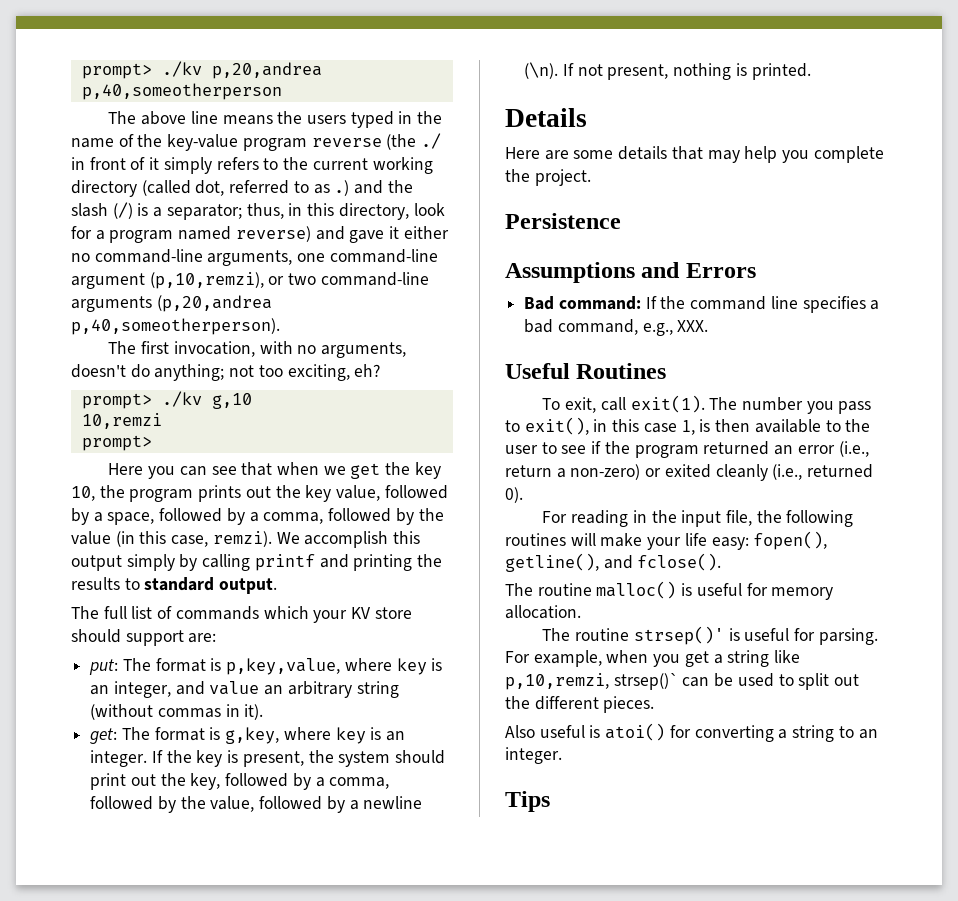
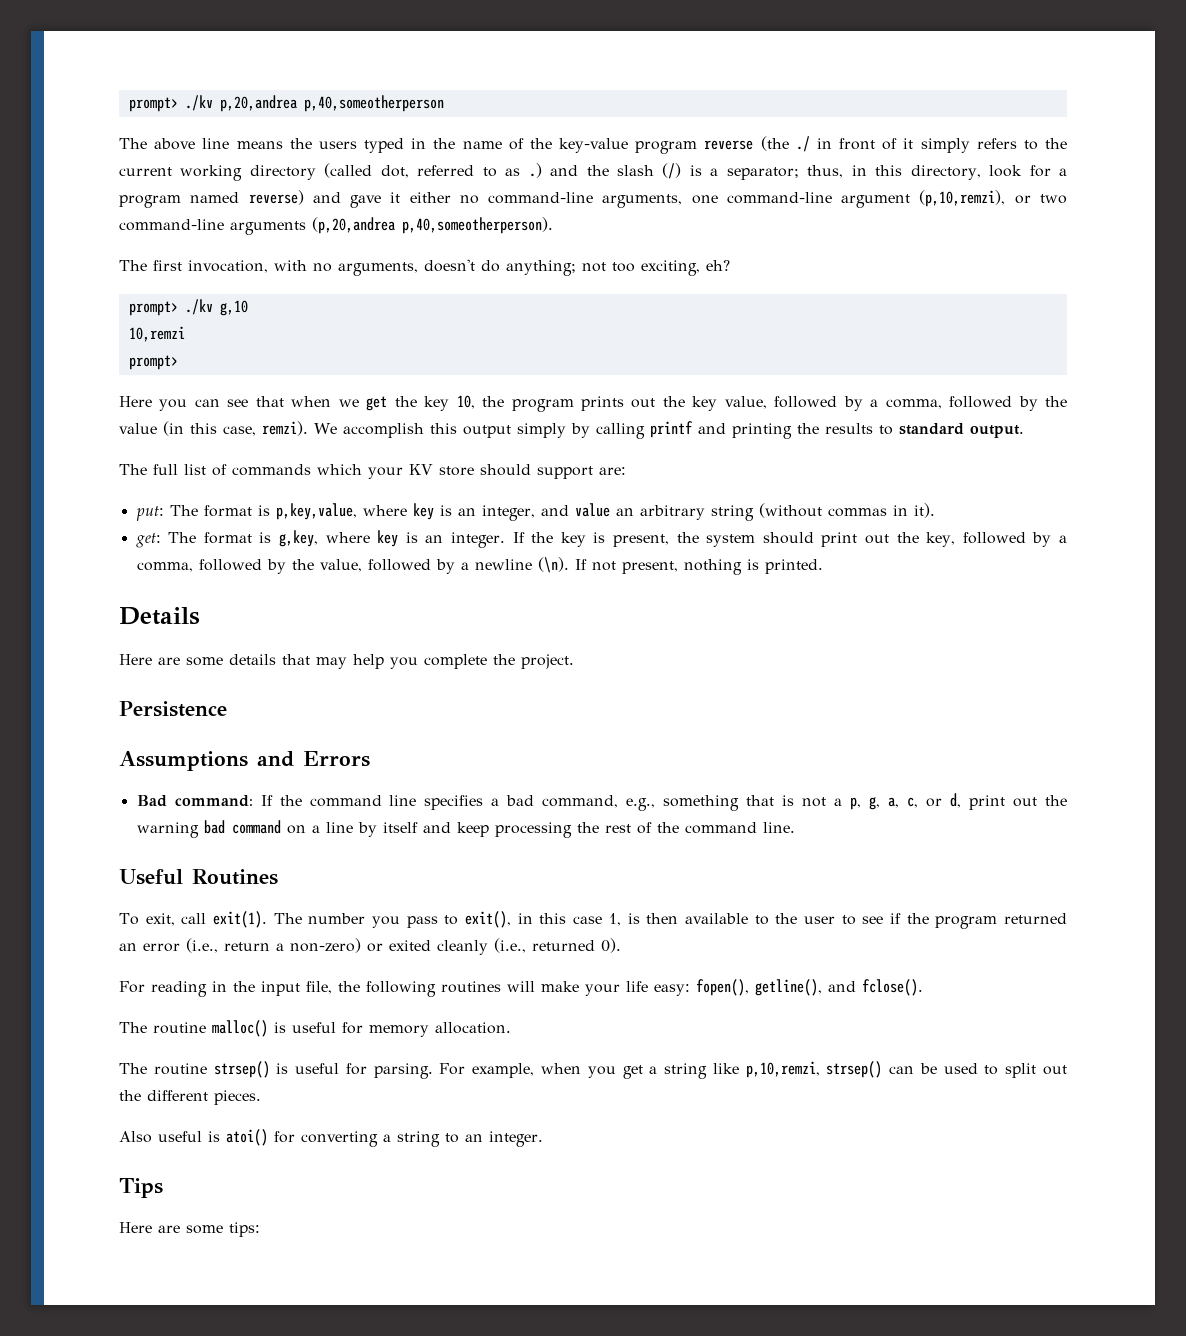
[107,508,259,525] space, followed by a -> (879, 403) none
[677,320,709,332] XXX. -> [663,793,1068,811] [136,820,795,838] something that is not a p, g, a, c, or d, print out the warning bad command on a line by itself and keep processing the rest of the command line.
[633,626,724,645] strsep()' -> [213,1061,270,1078] strsep()
[613,673,678,690] strsep()` -> [826,1061,883,1078] strsep()
(550, 801) none -> [119,1222,260,1237] // Here are some tips:

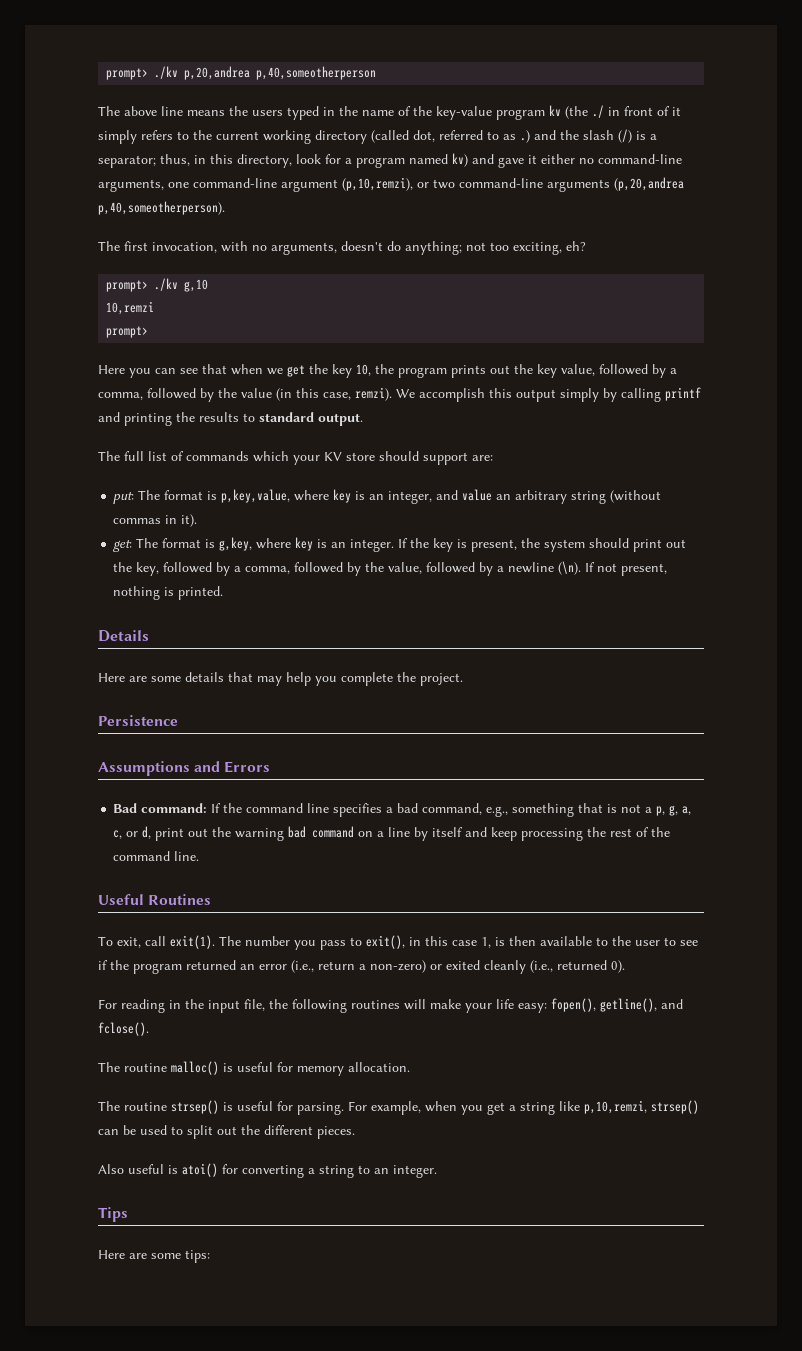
[704,140,754,150] reverse -> [549,105,561,116] kv
[248,190,304,205] reverse) -> [452,153,468,167] kv)

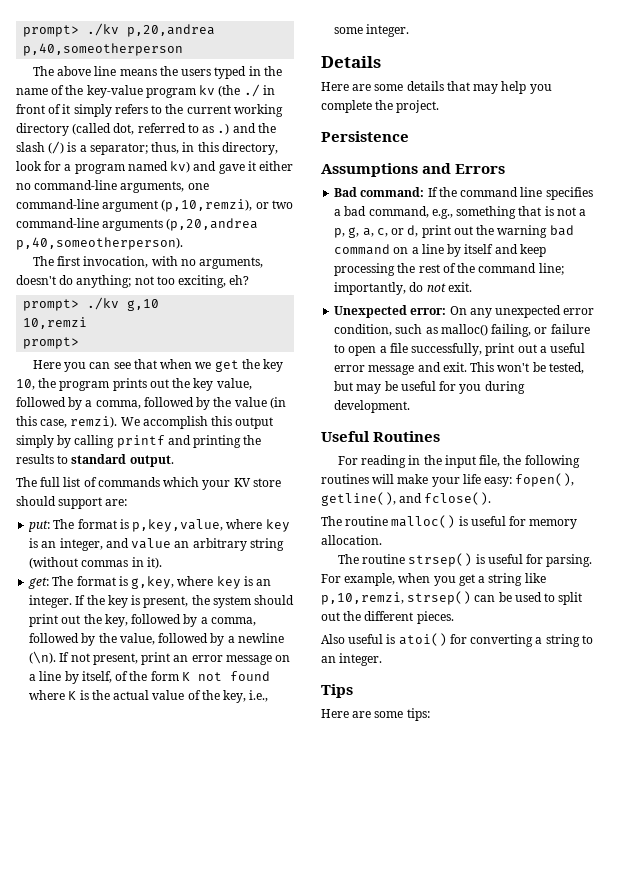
[113,586,224,600] nothing is printed. -> [141,652,291,665] [29,671,270,684] [29,690,269,703] [334,24,410,37] print an error message on a line by itself, of the form K not found where K is the actual value of the key, i.e., some integer.
[174,851,200,861] [98,894,212,905] [98,935,698,950] [98,960,625,974] line. // Useful Routines // To exit, call exit(1). The number you pass to exit(), in this case 1, is then available to the user to see if the program returned an error (i.e., return a non-zero) or exited cleanly (i.e., returned 0). -> [538,263,564,275] [334,282,472,295] [334,305,595,318] [334,324,590,337] [334,343,586,356] [334,362,584,375] [334,381,525,394] [334,400,411,413] [321,431,441,442] line; importantly, do not exit. // Unexpected error: On any unexpected error condition, such as malloc() failing, or failure to open a file successfully, print out a useful error message and exit. This won't be tested, but may be useful for you during development. // Useful Routines

